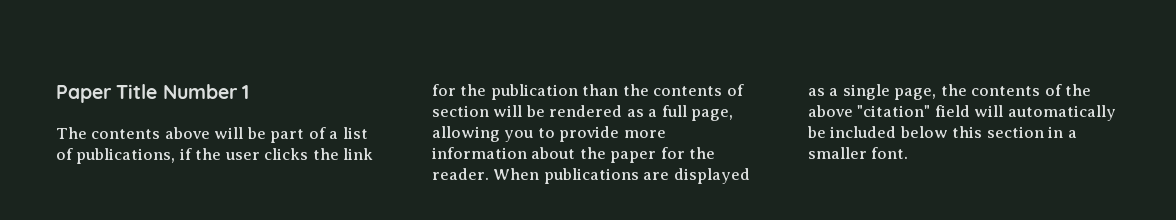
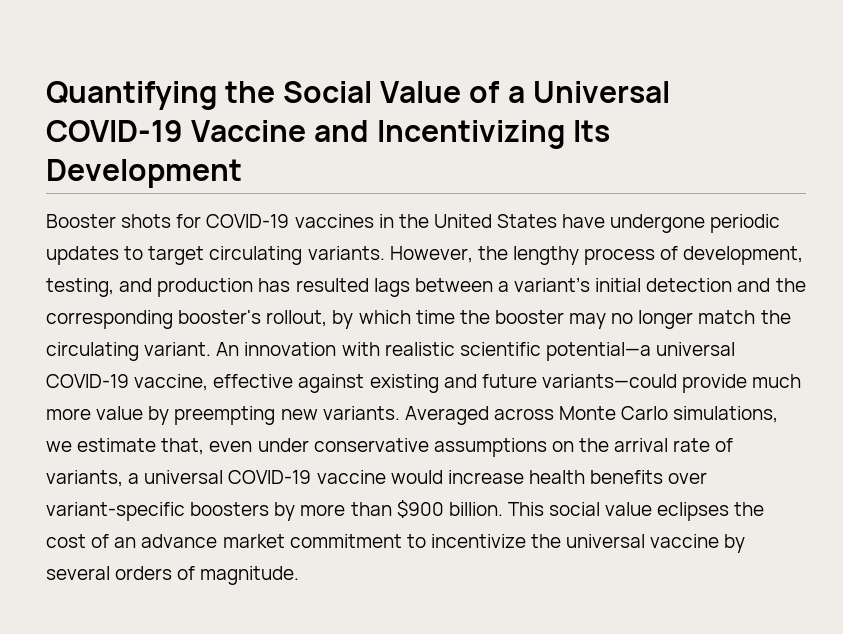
[56,84,249,103] [56,127,368,143] [56,148,374,164] [432,84,744,100] [432,105,734,121] [432,126,666,142] [432,147,716,163] [432,168,750,184] [808,84,1092,100] [808,105,1116,121] [807,126,1077,138] [808,147,909,159] Paper Title Number 1 // The contents above will be part of a list of publications, if the user clicks the link for the publication than the contents of section will be rendered as a full page, allowing you to provide more information about the paper for the reader. When publications are displayed as a single page, the contents of the above "citation" field will automatically be included below this section in a smaller font. -> [46,81,670,110] [46,120,611,149] [46,159,242,188] [46,214,781,233] [46,246,804,265] [46,277,806,297] [46,310,791,329] [46,342,736,361] [46,374,802,393] [46,406,779,425] [46,438,734,457] [46,470,708,487] [46,500,765,521] [46,534,746,553] [46,566,300,585] Quantifying the Social Value of a Universal COVID-19 Vaccine and Incentivizing Its Development // Booster shots for COVID-19 vaccines in the United States have undergone periodic updates to target circulating variants. However, the lengthy process of development, testing, and production has resulted lags between a variant’s initial detection and the corresponding booster's rollout, by which time the booster may no longer match the circulating variant. An innovation with realistic scientific potential—a universal COVID-19 vaccine, effective against existing and future variants—could provide much more value by preempting new variants. Averaged across Monte Carlo simulations, we estimate that, even under conservative assumptions on the arrival rate of variants, a universal COVID-19 vaccine would increase health benefits over variant-specific boosters by more than $900 billion. This social value eclipses the cost of an advance market commitment to incentivize the universal vaccine by several orders of magnitude.

